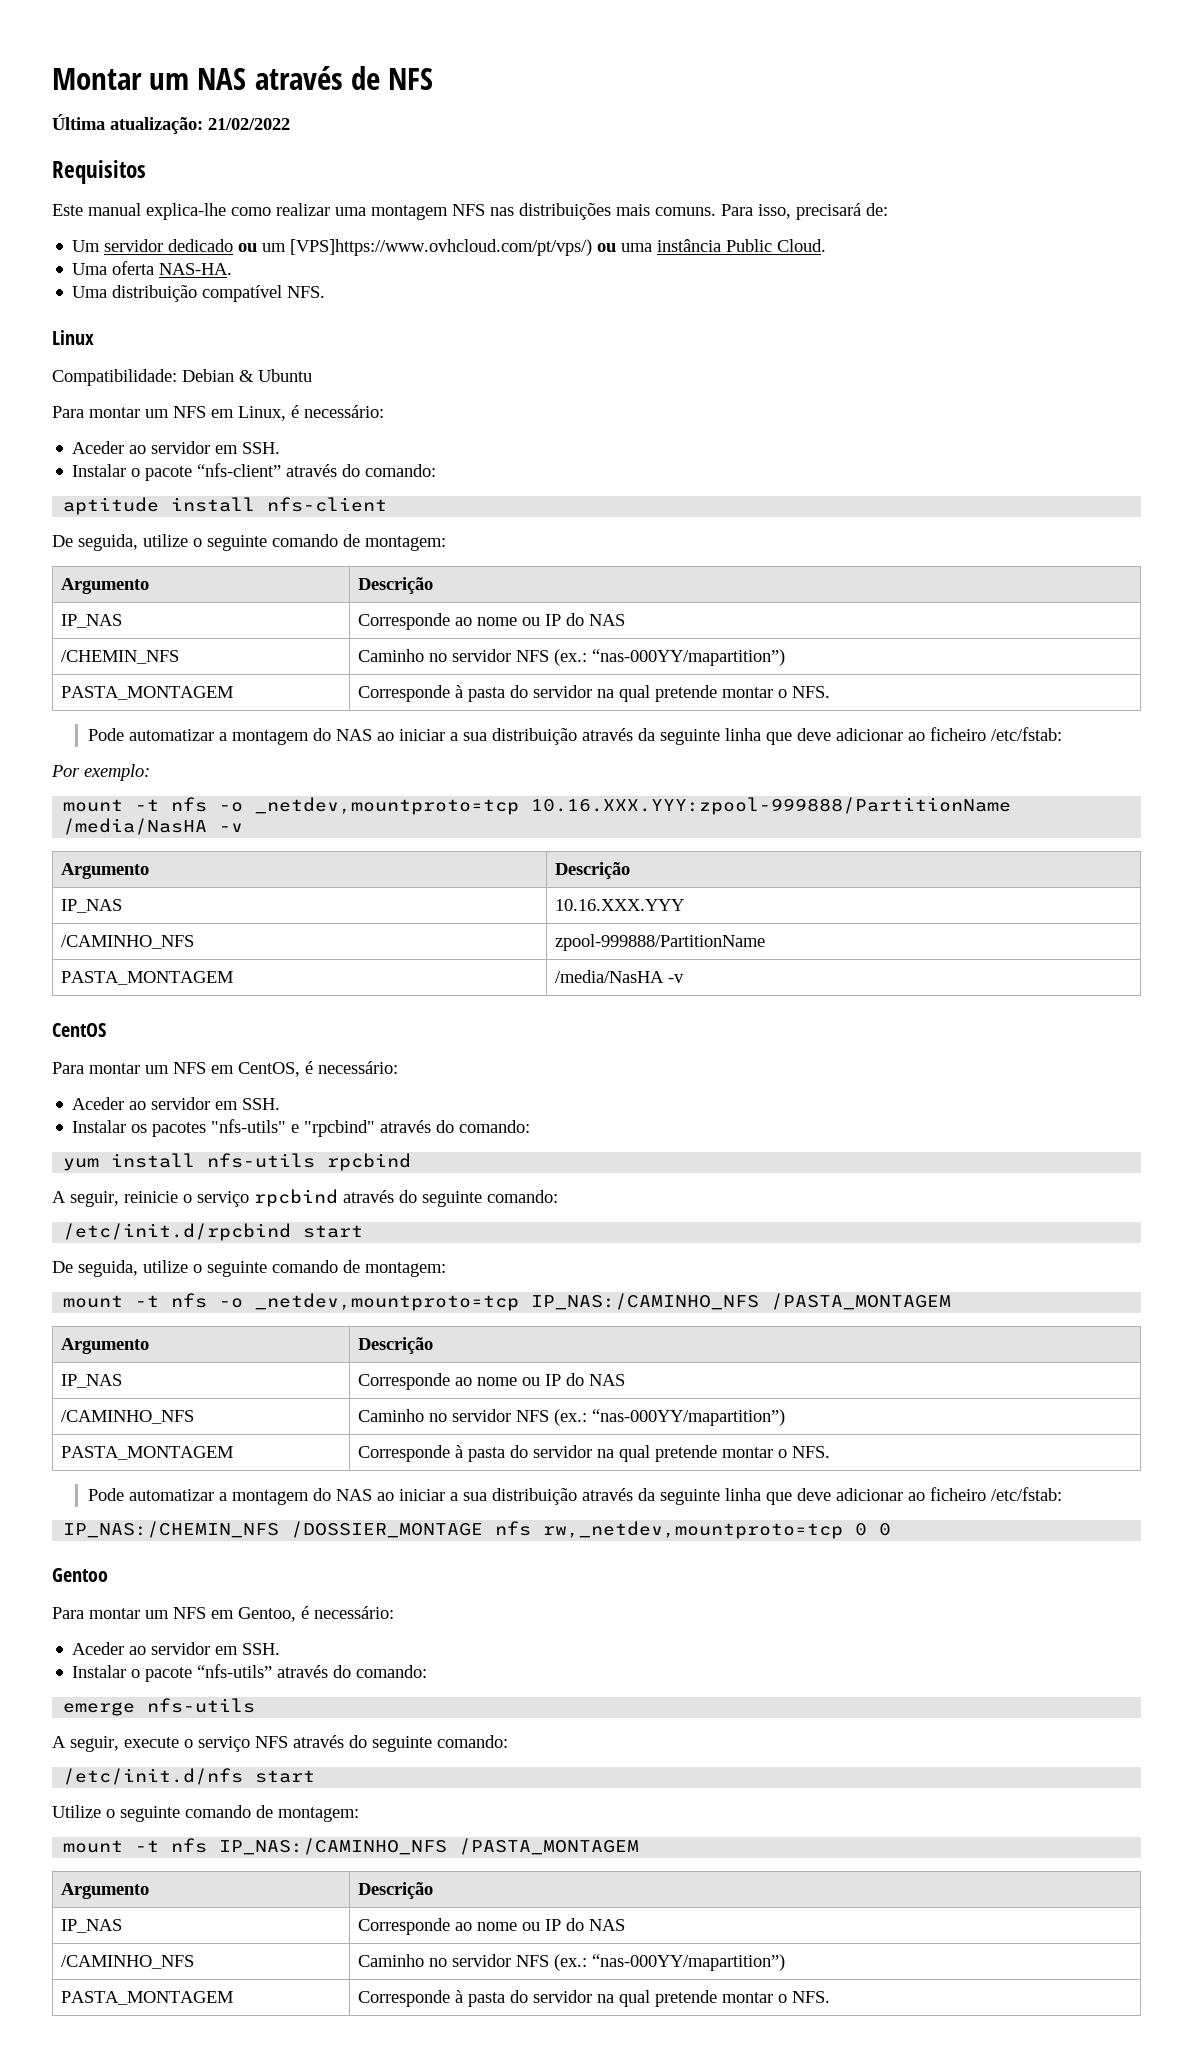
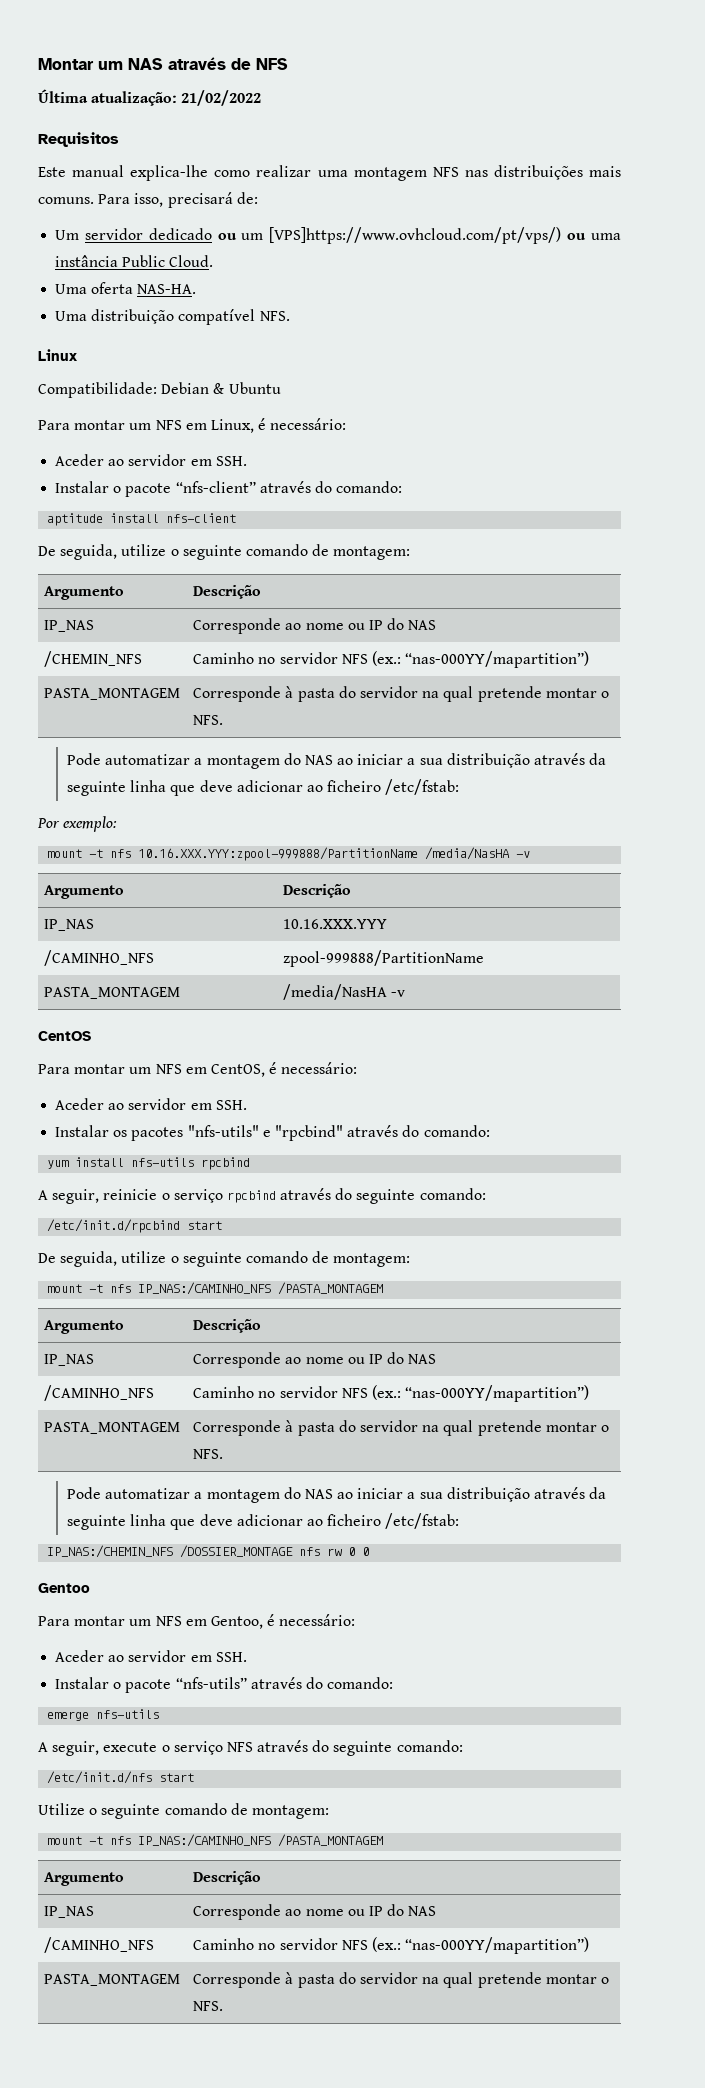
[219,797,520,815] -o _netdev,mountproto=tcp -> (132, 853) none
[219,1293,520,1311] -o _netdev,mountproto=tcp -> (132, 1288) none
[543,1521,844,1539] rw,_netdev,mountproto=tcp -> [327,1548,343,1556] rw

